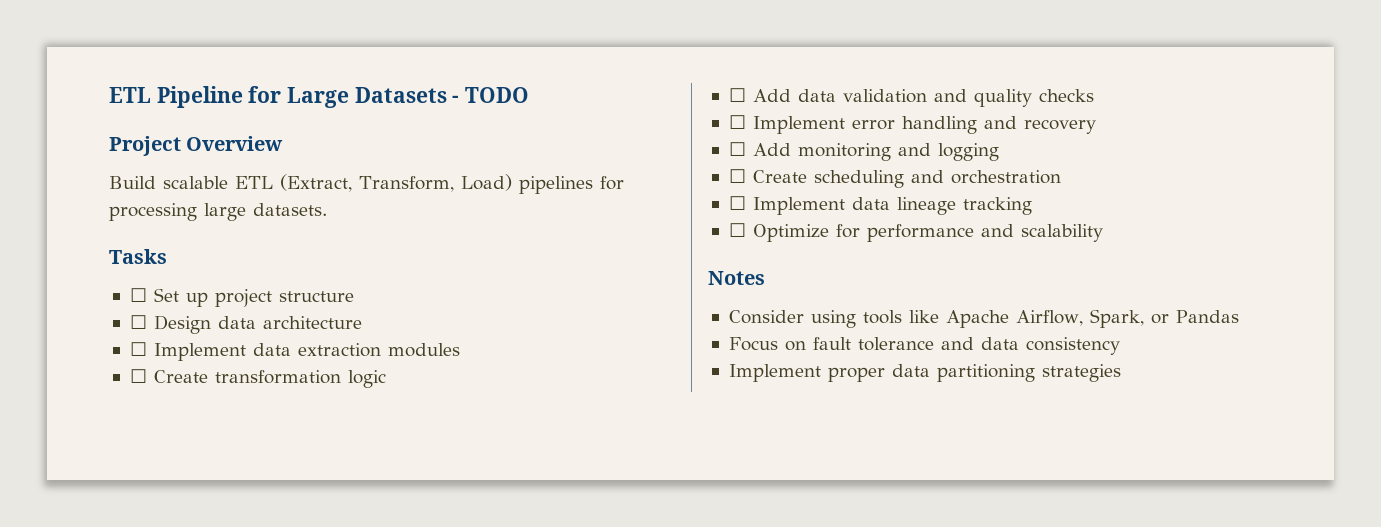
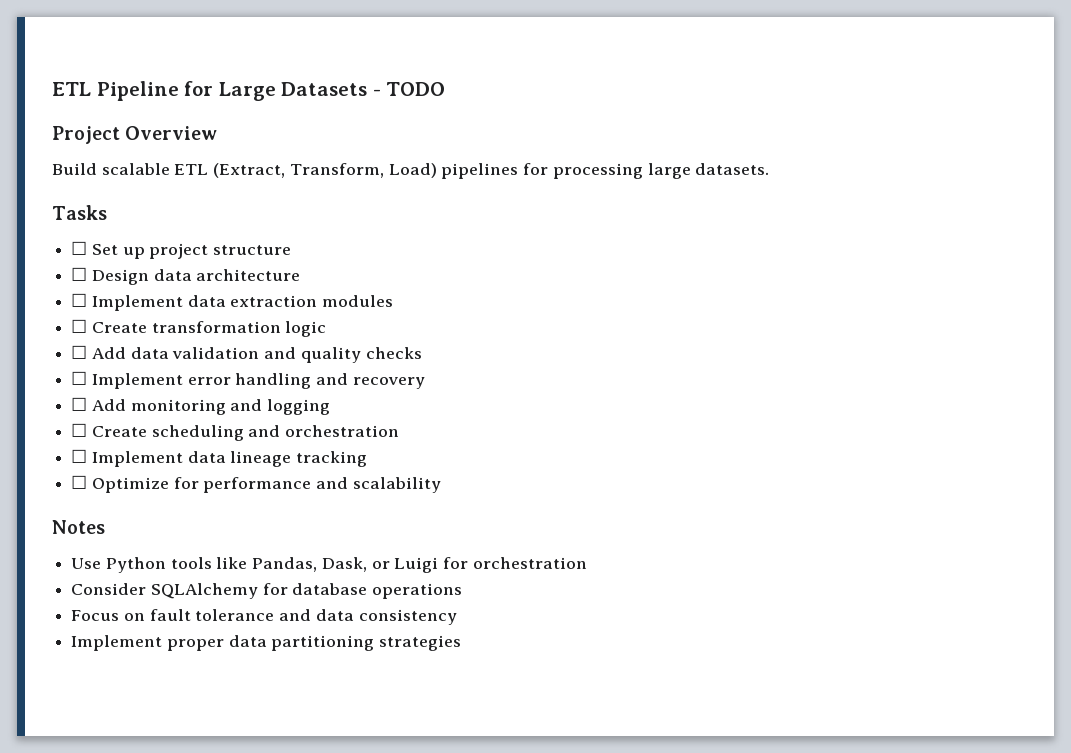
[728,309,1239,328] Consider using tools like Apache Airflow, Spark, or Pandas -> [71,557,587,573] [71,583,463,599] Use Python tools like Pandas, Dask, or Luigi for orchestration // Consider SQLAlchemy for database operations

